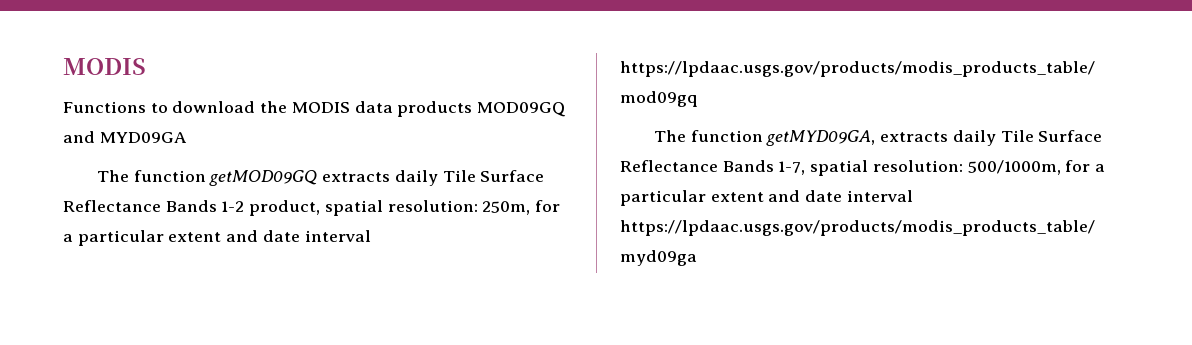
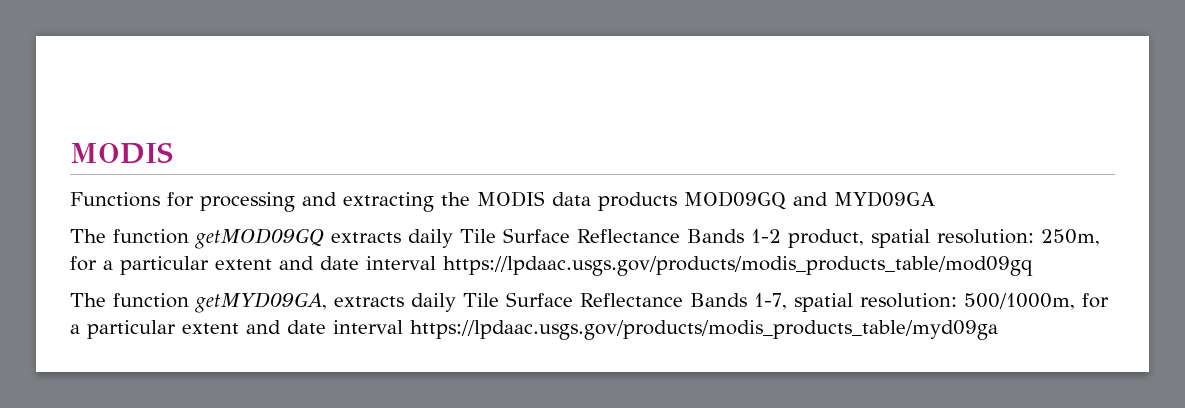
[150,101,256,113] to download -> [167,192,434,212] for processing and extracting

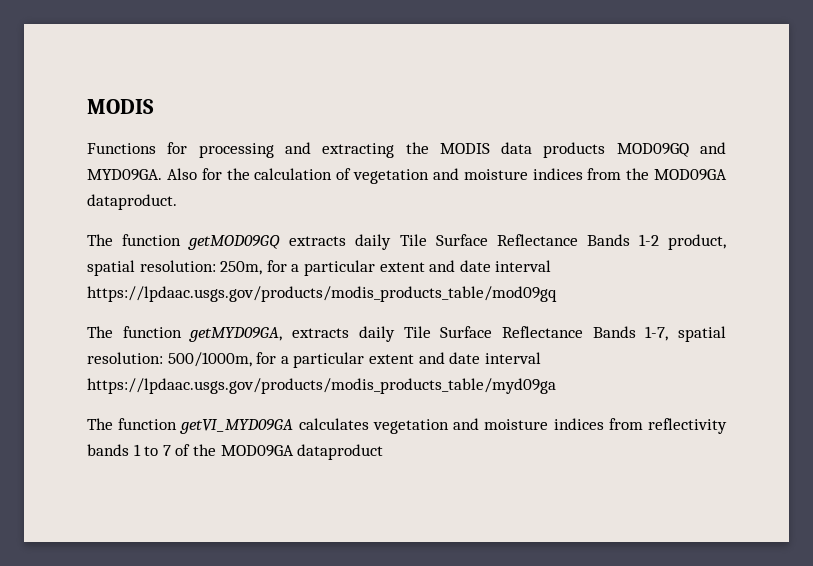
[834,191,935,207] MYD09GA -> [87,168,727,184] [87,194,177,210] MYD09GA. Also for the calculation of vegetation and moisture indices from the MOD09GA dataproduct.
(998, 330) none -> [87,418,727,434] [87,444,384,460] // The function getVI_MYD09GA calculates vegetation and moisture indices from reflectivity bands 1 to 7 of the MOD09GA dataproduct

